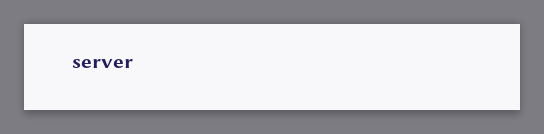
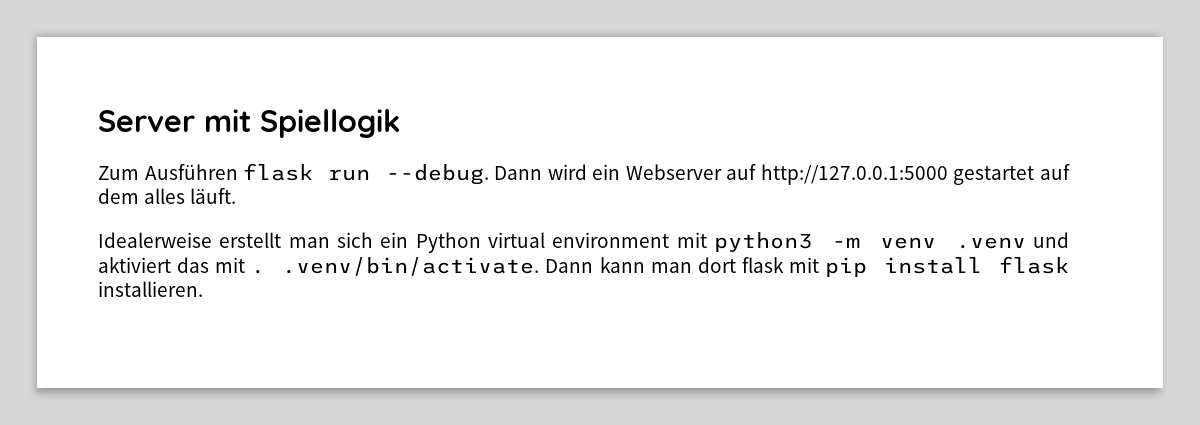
[72,59,133,68] server -> [98,109,400,138] [98,163,1070,185] [98,188,237,204] [98,232,1069,253] [98,256,1069,277] [98,281,203,297] Server mit Spiellogik // Zum Ausführen flask run --debug. Dann wird ein Webserver auf http://127.0.0.1:5000 gestartet auf dem alles läuft. // Idealerweise erstellt man sich ein Python virtual environment mit python3 -m venv .venv und aktiviert das mit . .venv/bin/activate. Dann kann man dort flask mit pip install flask installieren.

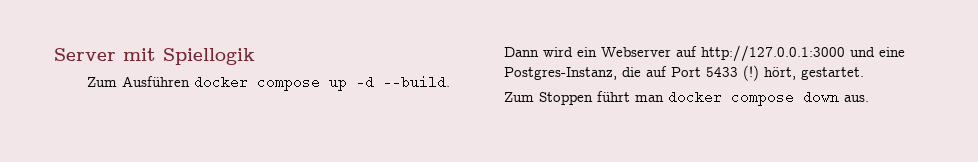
[243,163,489,185] flask run --debug. -> [193,75,450,91] docker compose up -d --build.
[760,164,1070,185] [98,188,237,204] [98,232,1069,253] [98,256,1069,277] [98,281,203,297] http://127.0.0.1:5000 gestartet auf dem alles läuft. // Idealerweise erstellt man sich ein Python virtual environment mit python3 -m venv .venv und aktiviert das mit . .venv/bin/activate. Dann kann man dort flask mit pip install flask installieren. -> [701,45,905,62] [504,65,864,81] [504,90,869,106] http://127.0.0.1:3000 und eine Postgres-Instanz, die auf Port 5433 (!) hört, gestartet. // Zum Stoppen führt man docker compose down aus.

